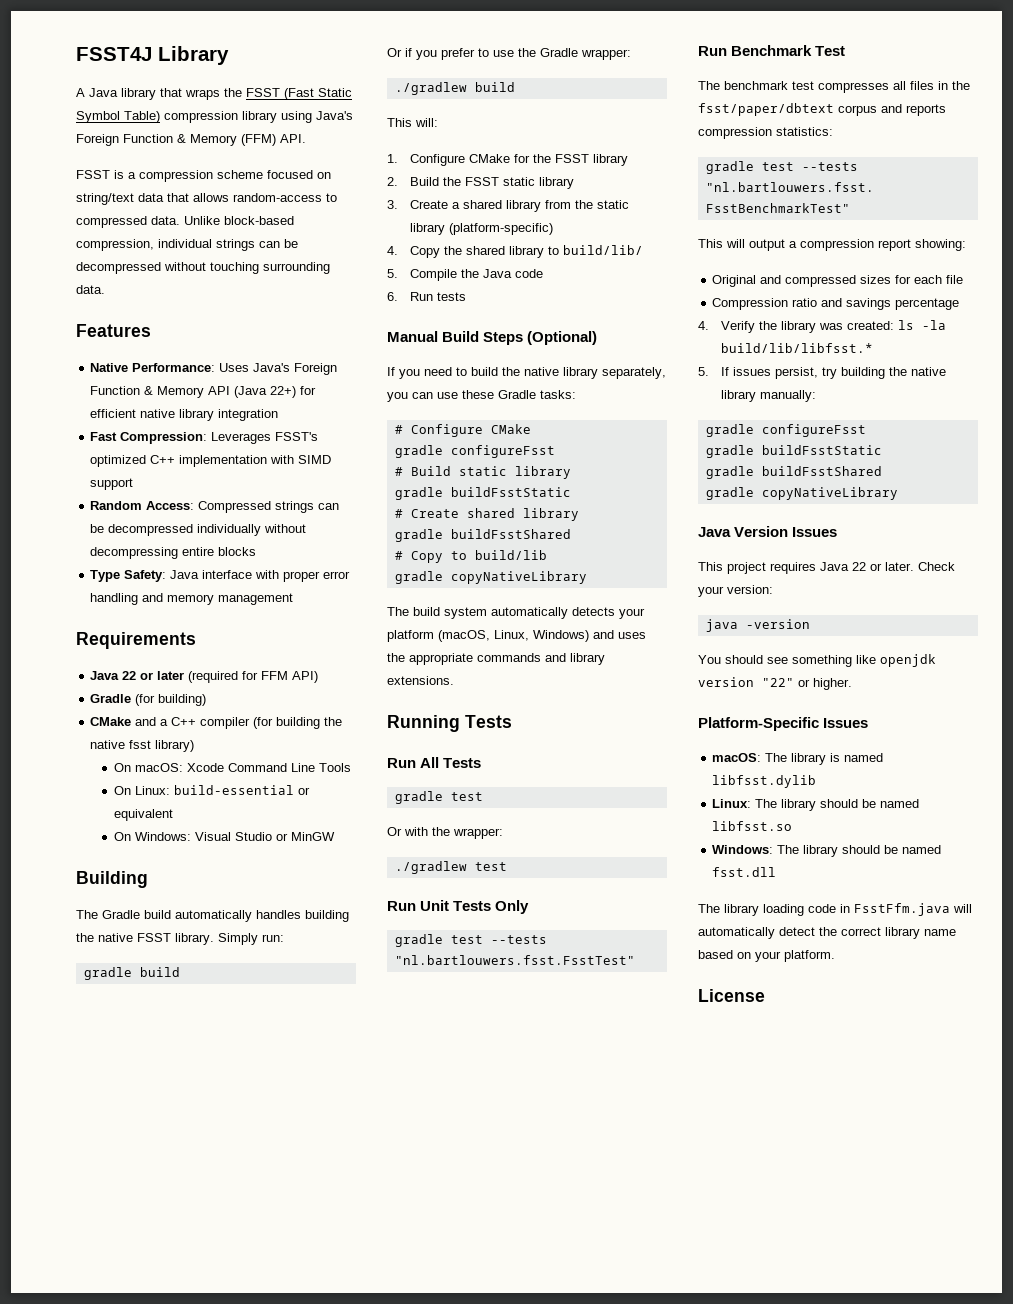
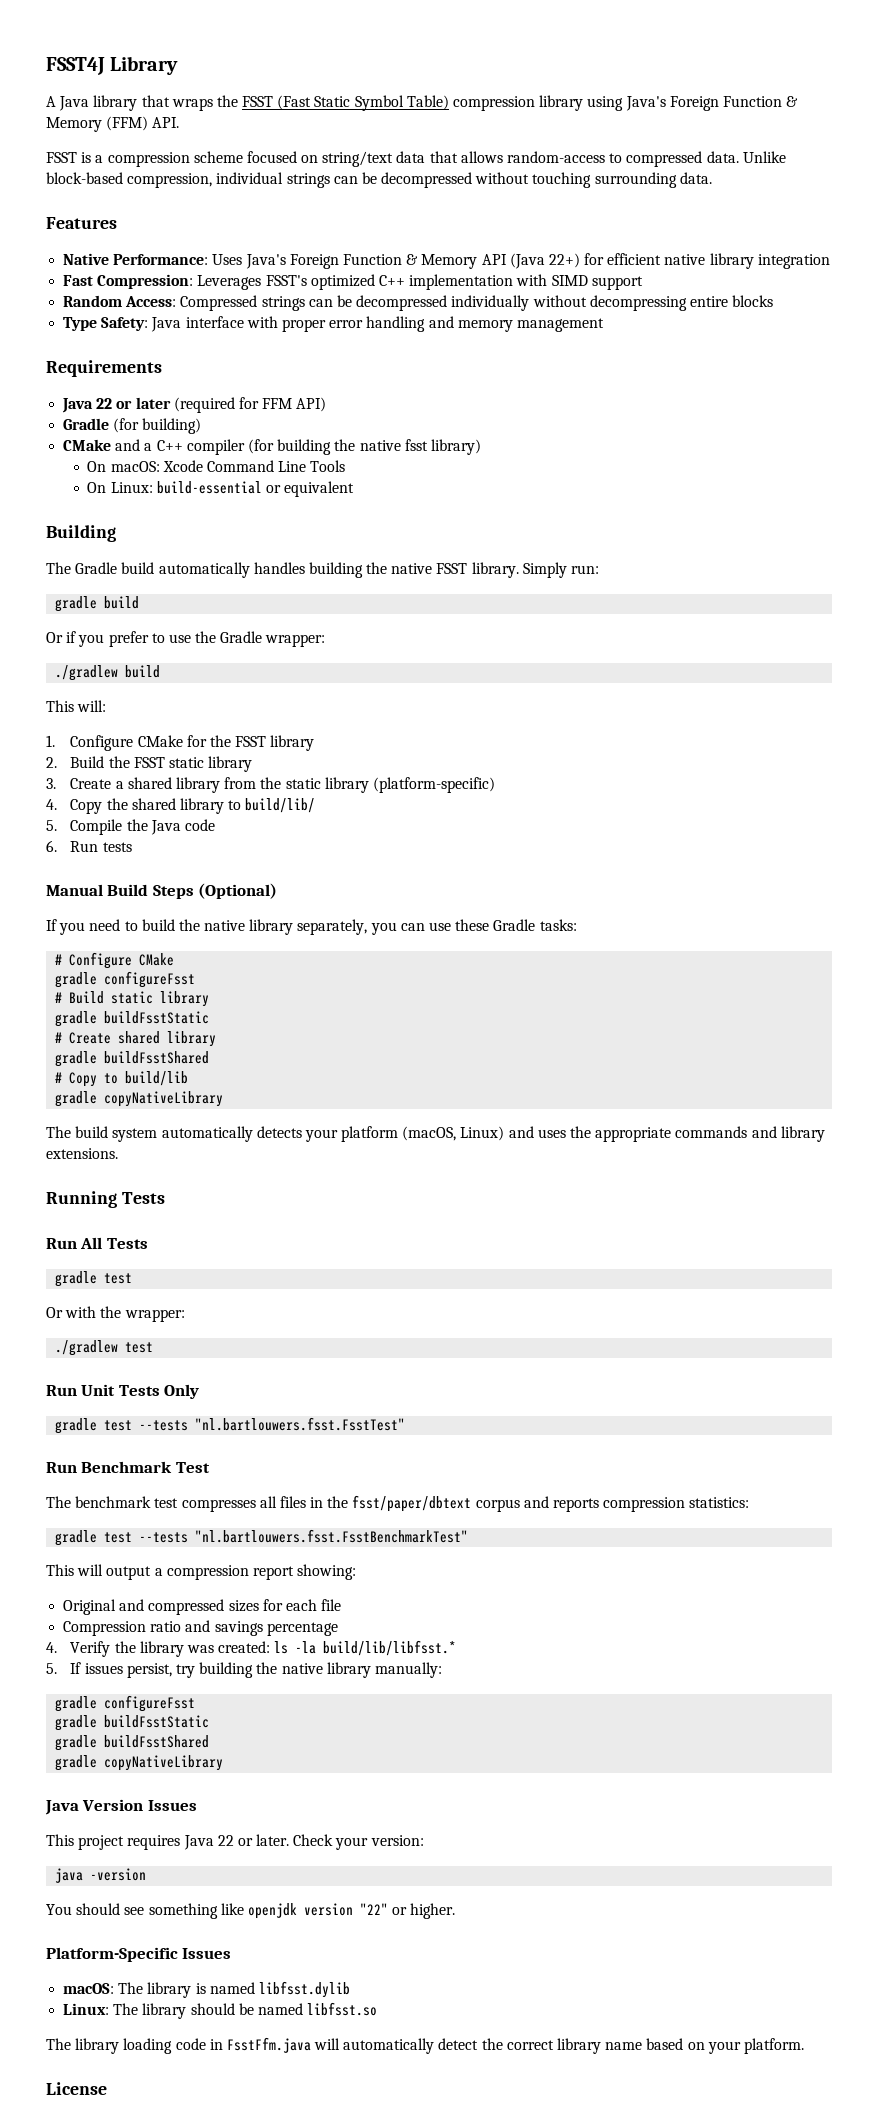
[113,832,335,841] // On Windows: Visual Studio or MinGW -> (355, 489) none
[494,630,589,642] Linux, Windows) -> [460,1126,505,1141] Linux)
[712,845,942,857] [712,867,777,877] // Windows: The library should be named fsst.dll -> (378, 2009) none

